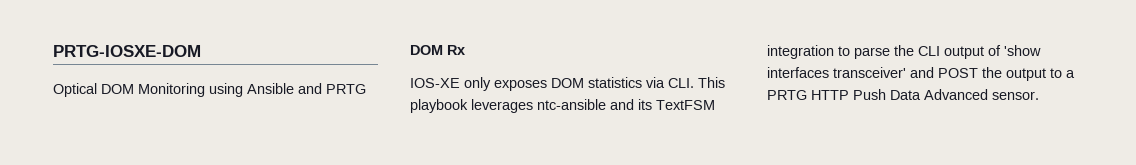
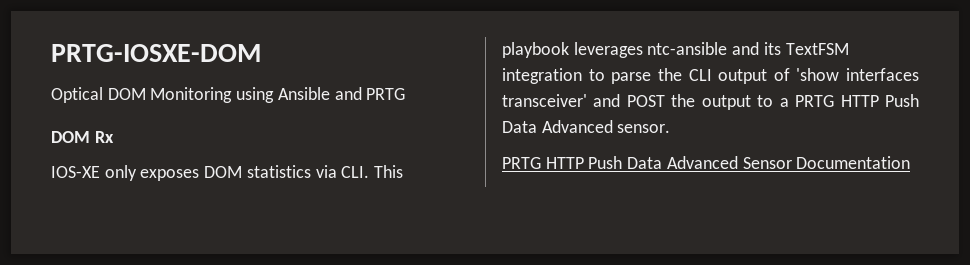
(1039, 95) none -> [502,156,911,169] // PRTG HTTP Push Data Advanced Sensor Documentation

